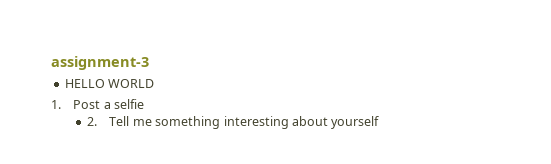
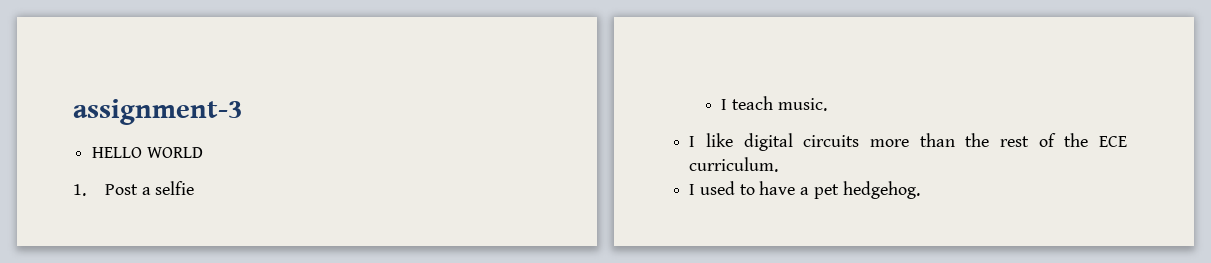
[87,116,380,129] 2. Tell me something interesting about yourself -> [721,96,827,111] [689,133,1127,151] [689,157,779,172] [689,181,920,199] I teach music. // I like digital circuits more than the rest of the ECE curriculum. // I used to have a pet hedgehog.

